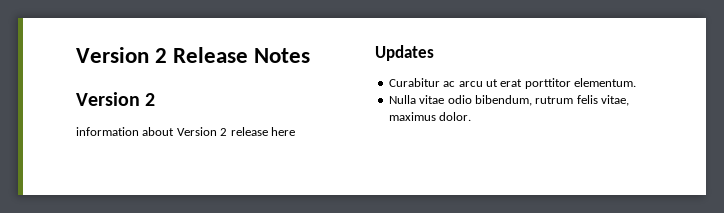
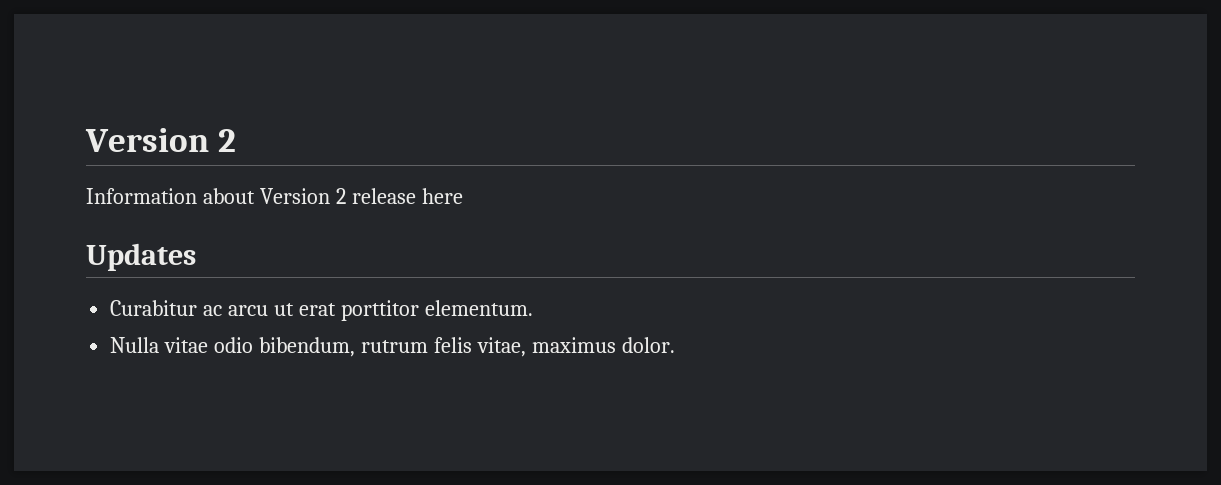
[76,47,311,63] [76,92,156,106] [76,127,139,136] Version 2 Release Notes // Version 2 // information -> [85,128,237,152] [86,188,197,204] Version 2 // Information

